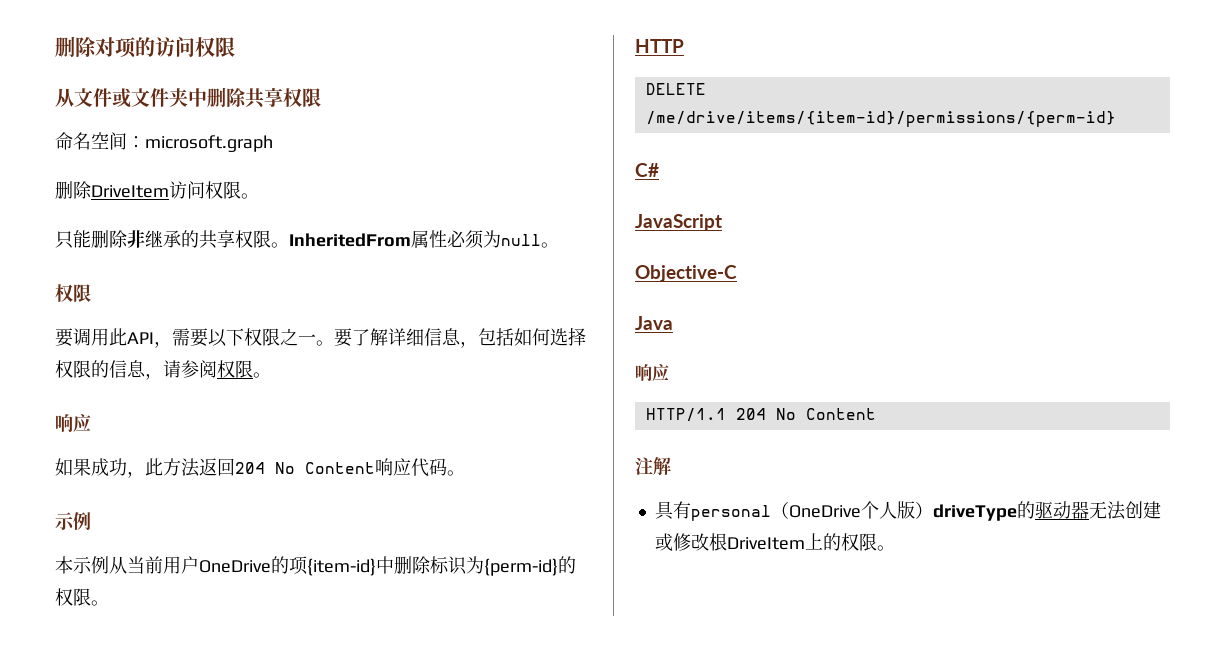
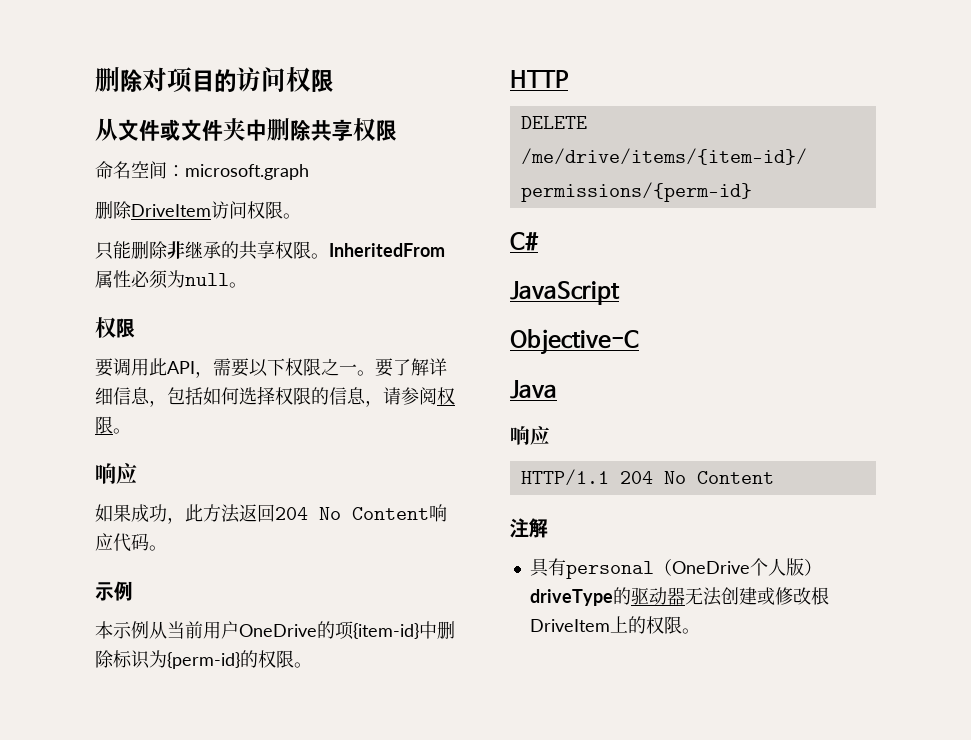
(136, 47) none -> [192,70,214,92] 目

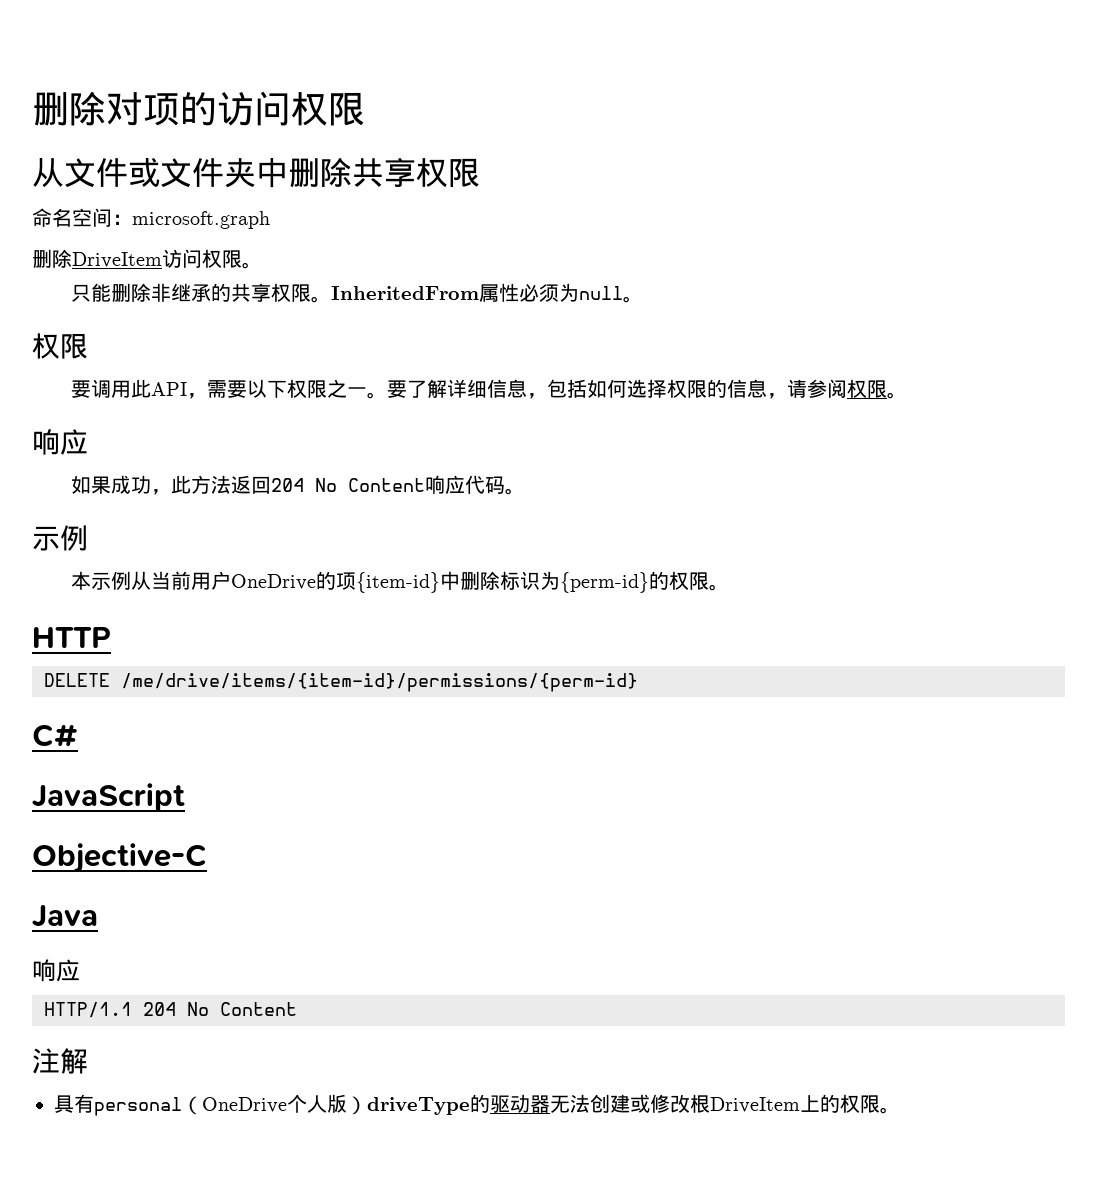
[192,70,214,92] 目 -> (180, 109) none

